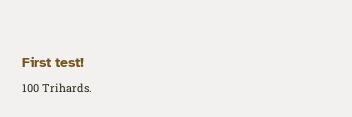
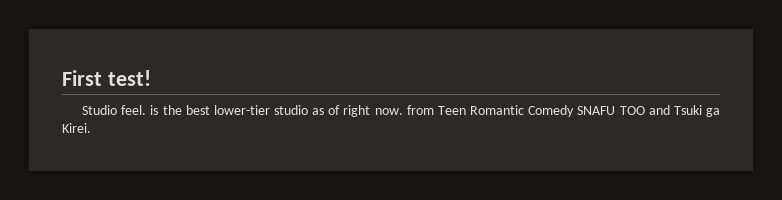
[22,83,92,93] 100 Trihards. -> [82,105,720,117] [62,123,91,133] Studio feel. is the best lower-tier studio as of right now. from Teen Romantic Comedy SNAFU TOO and Tsuki ga Kirei.

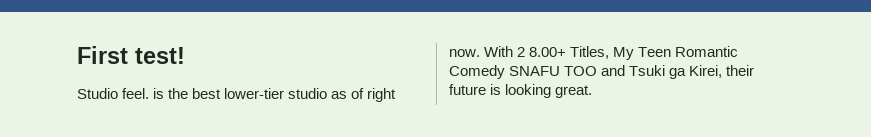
[406,105,434,115] from -> [484,46,635,60] With 2 8.00+ Titles, My
[62,123,91,133] Kirei. -> [689,65,755,78] [449,84,593,98] Kirei, their future is looking great.

